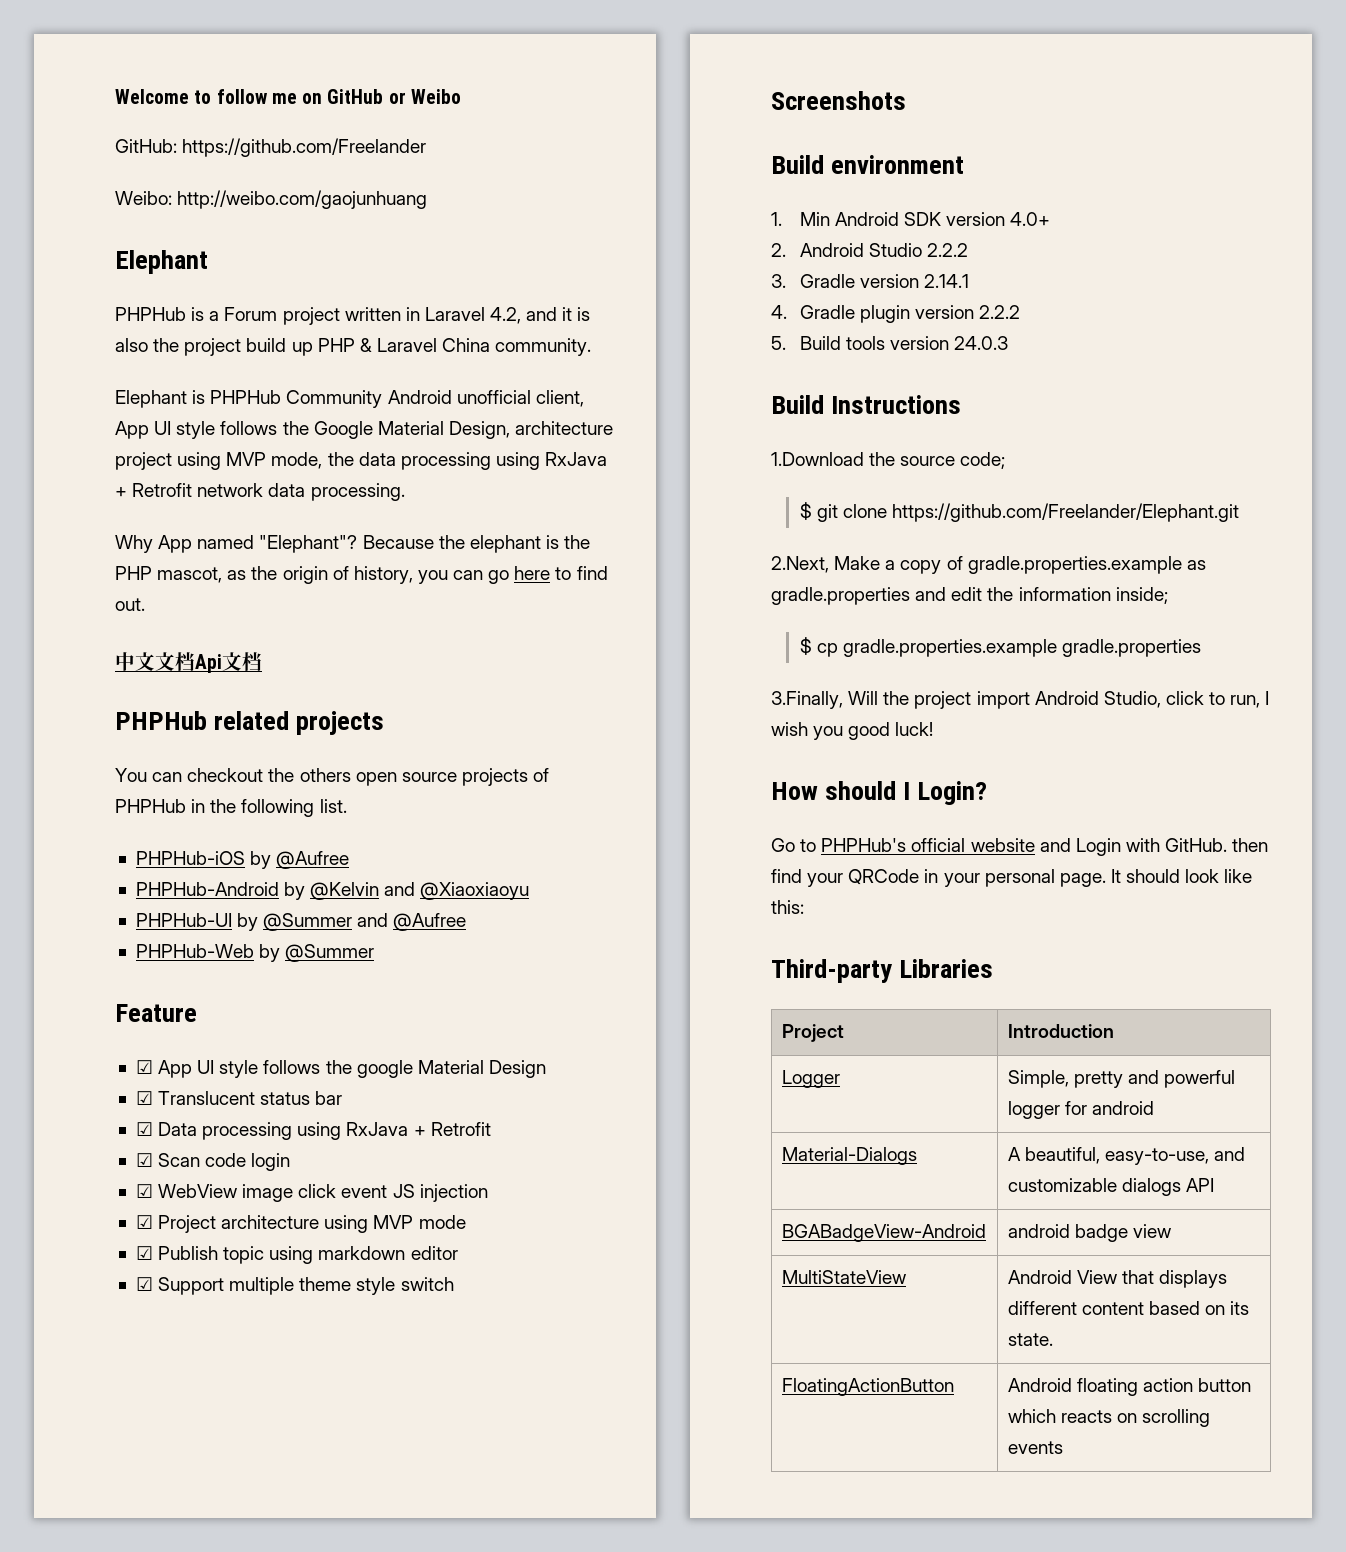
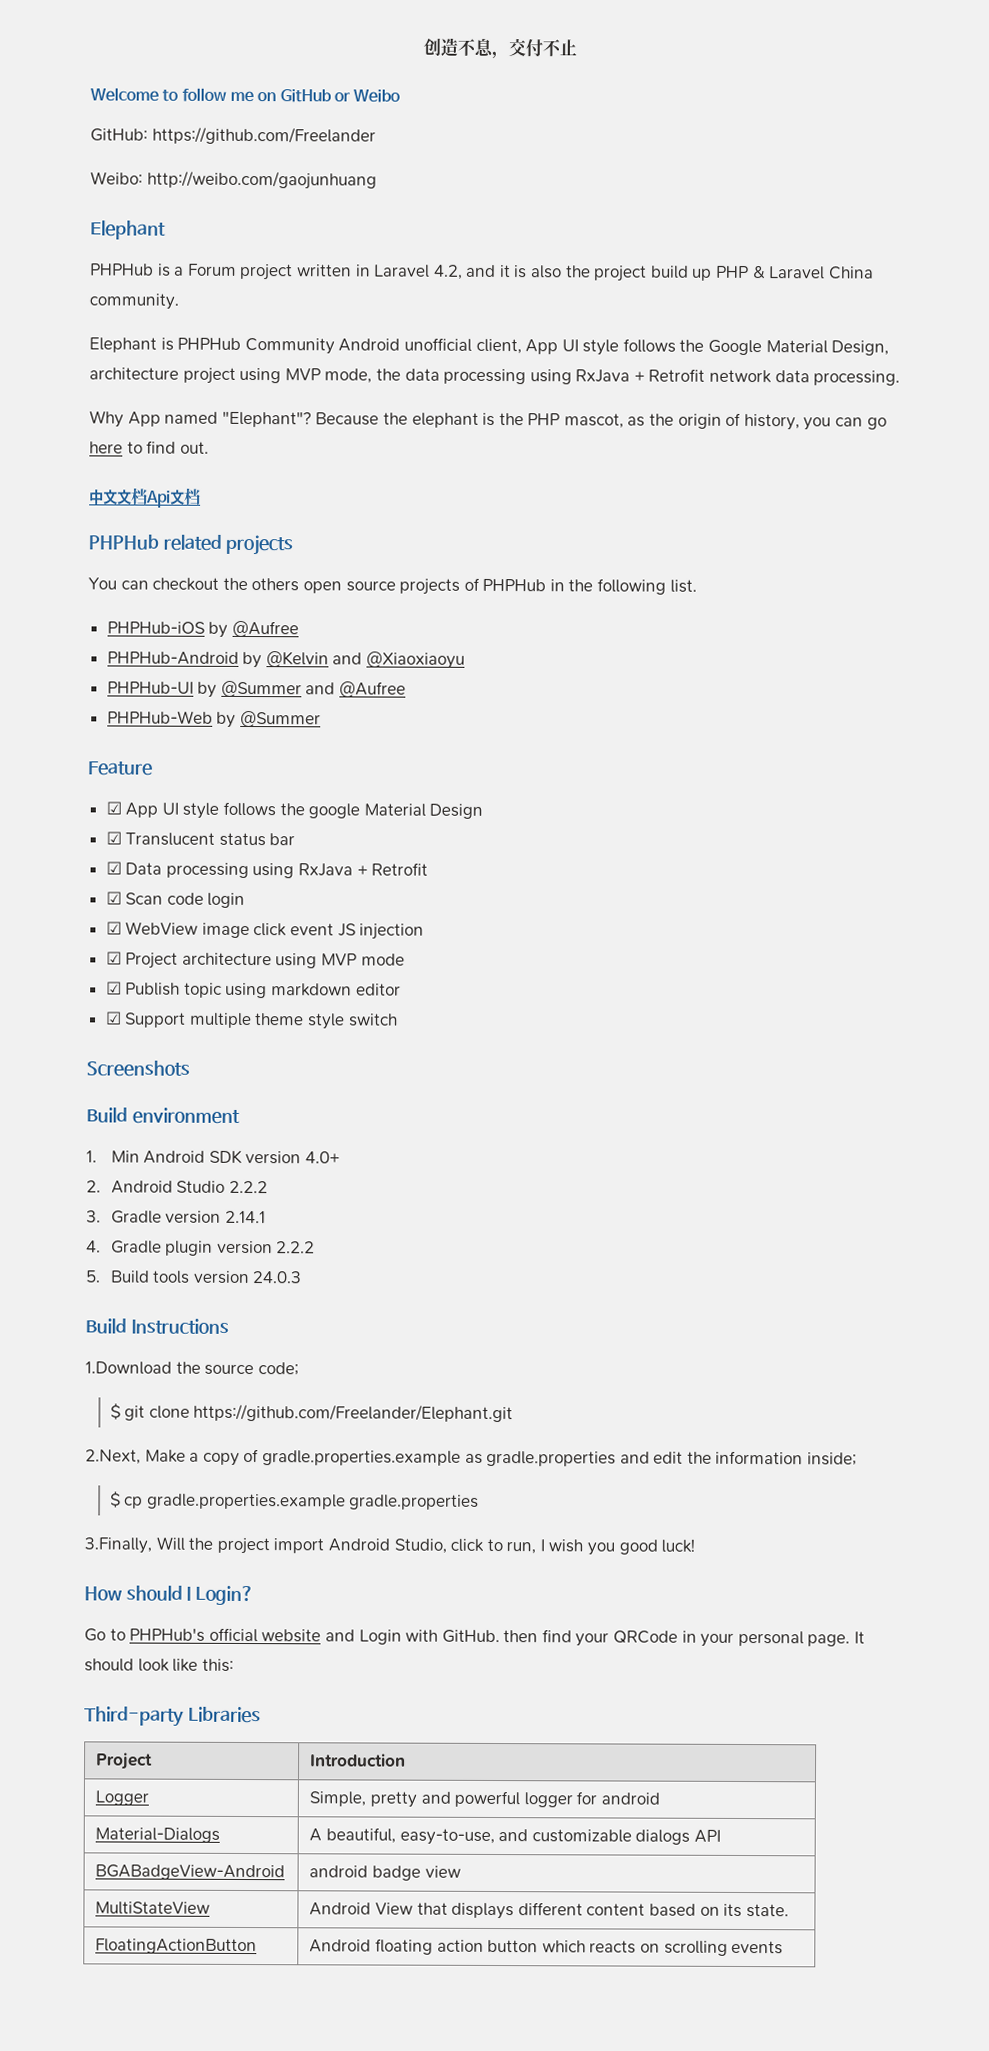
(115, 96) none -> [422,37,577,60] 创造不息，交付不止 //

